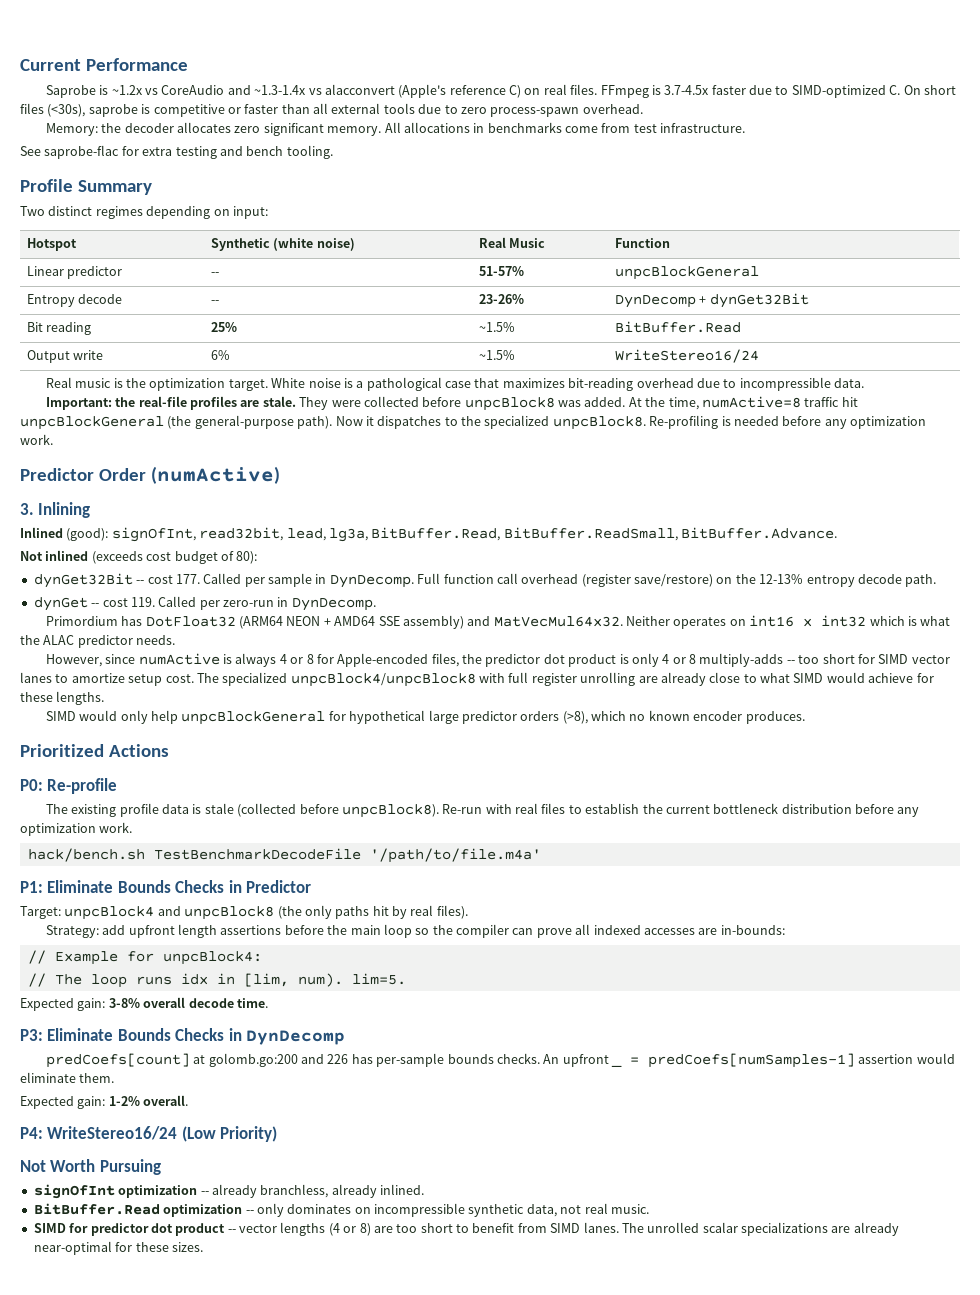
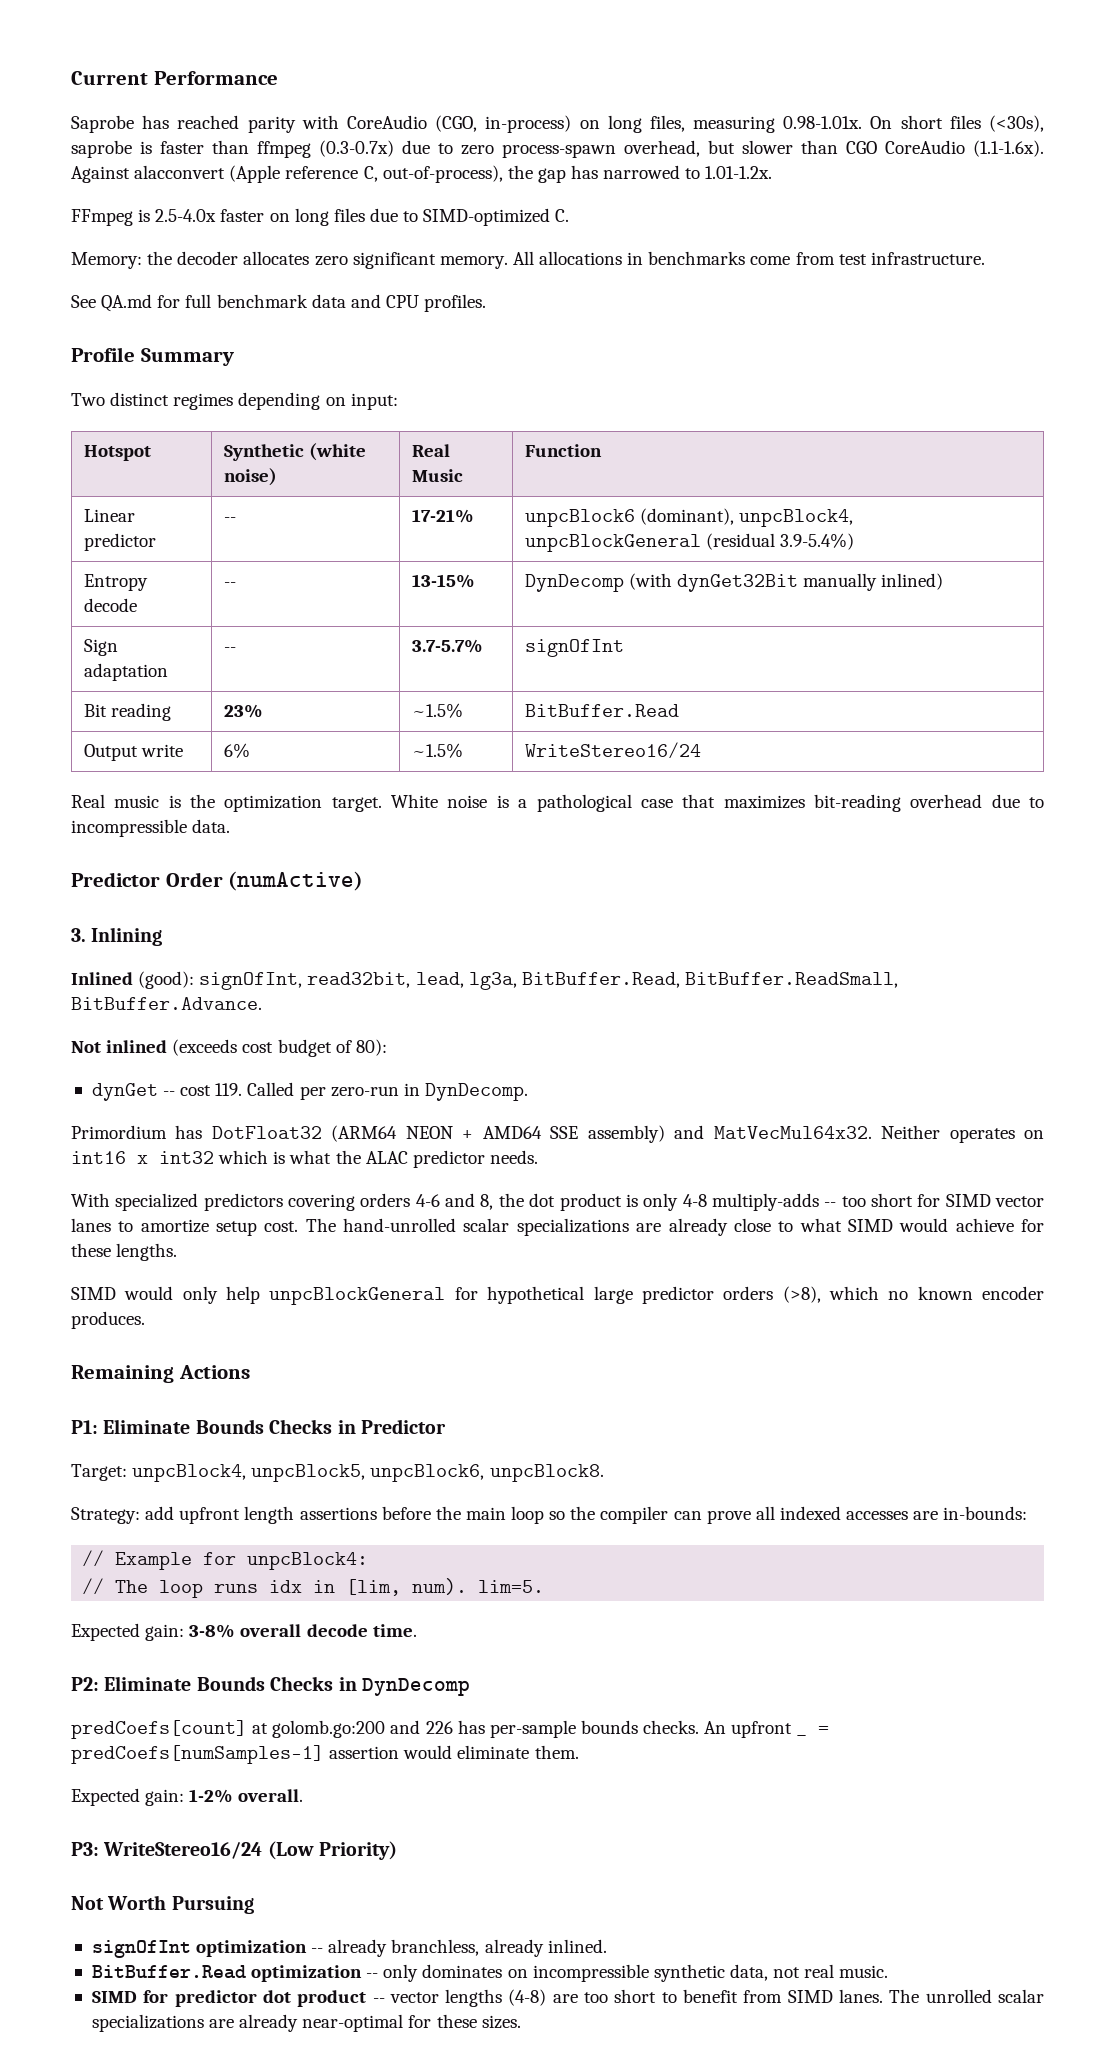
[99,84,901,98] is ~1.2x vs CoreAudio and ~1.3-1.4x vs alacconvert (Apple's reference C) on real files. FFmpeg is 3.7-4.5x faster due to SIMD-optimized C. -> [142,115,863,133] has reached parity with CoreAudio (CGO, in-process) on long files, measuring 0.98-1.01x.
[153,103,643,117] competitive or faster than all external tools due to zero process-spawn overhead. -> [160,140,1044,158] [71,165,773,183] [71,208,570,226] faster than ffmpeg (0.3-0.7x) due to zero process-spawn overhead, but slower than CGO CoreAudio (1.1-1.6x). Against alacconvert (Apple reference C, out-of-process), the gap has narrowed to 1.01-1.2x. // FFmpeg is 2.5-4.0x faster on long files due to SIMD-optimized C.
[44,145,333,159] saprobe-flac for extra testing and bench tooling. -> [101,294,487,312] QA.md for full benchmark data and CPU profiles.
[478,266,524,276] [614,266,759,280] 51-57% | unpcBlockGeneral -> [411,509,474,523] [524,508,853,527] [524,533,854,552] 17-21% | unpcBlock6 (dominant), unpcBlock4, unpcBlockGeneral (residual 3.9-5.4%)
[478,294,524,304] [614,293,809,308] 23-26% | DynDecomp + dynGet32Bit -> [411,574,475,588] [524,573,944,592] [83,639,118,656] [83,663,168,681] [223,647,236,652] [411,639,483,653] [524,639,624,657] 13-15% | DynDecomp (with dynGet32Bit manually inlined) // Sign adaptation | -- | 3.7-5.7% | signOfInt
[210,322,237,332] 25% -> [223,704,263,718] 23%
[45,396,858,411] [20,415,926,430] [20,434,53,445] // Important: the real-file profiles are stale. They were collected before unpcBlock8 was added. At the time, numActive=8 traffic hit unpcBlockGeneral (the general-purpose path). Now it dispatches to the specialized unpcBlock8. Re-profiling is needed before any optimization work. -> (231, 826) none
[33,573,937,588] // dynGet32Bit -- cost 177. Called per sample in DynDecomp. Full function call overhead (register save/restore) on the 12-13% entropy decode path. -> (387, 1047) none
[45,653,541,667] However, since numActive is always 4 or 8 for Apple-encoded files, the predictor -> [71,1193,524,1211] With specialized predictors covering orders 4-6 and 8, the
[662,654,697,664] 4 or 8 -> [682,1194,707,1207] 4-8
[222,672,636,687] specialized unpcBlock4/unpcBlock8 with full register unrolling -> [343,1218,629,1236] hand-unrolled scalar specializations
[20,744,104,757] Prioritized -> [71,1365,174,1383] Remaining
[20,778,118,794] [45,803,920,818] [20,822,133,836] [27,848,541,863] // P0: Re-profile // The existing profile data is stale (collected before unpcBlock8). Re-run with real files to establish the current bottleneck distribution before any optimization work. // hack/bench.sh TestBenchmarkDecodeFile '/path/to/file.m4a' -> (250, 1372) none
[64,905,468,920] unpcBlock4 and unpcBlock8 (the only paths hit by real files). -> [132,1464,604,1482] unpcBlock4, unpcBlock5, unpcBlock6, unpcBlock8.
[20,1029,43,1041] P3: -> [71,1677,99,1691] P2:
[20,1127,43,1139] P4: -> [71,1842,99,1856] P3:
[328,1223,371,1236] (4 or 8) -> [508,1989,547,2006] (4-8)

